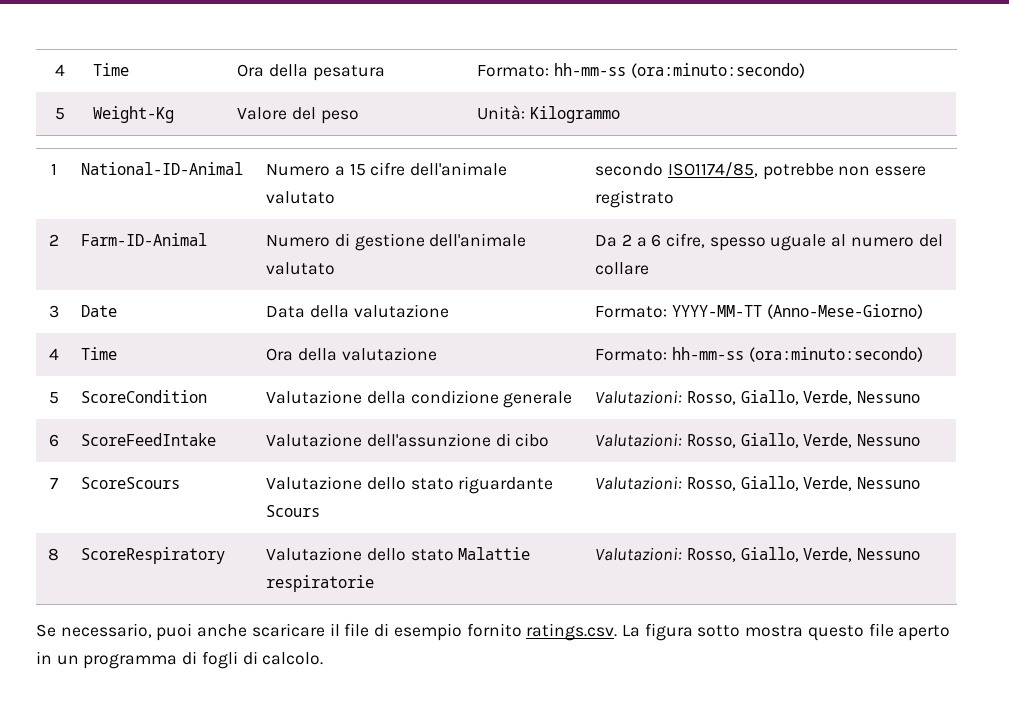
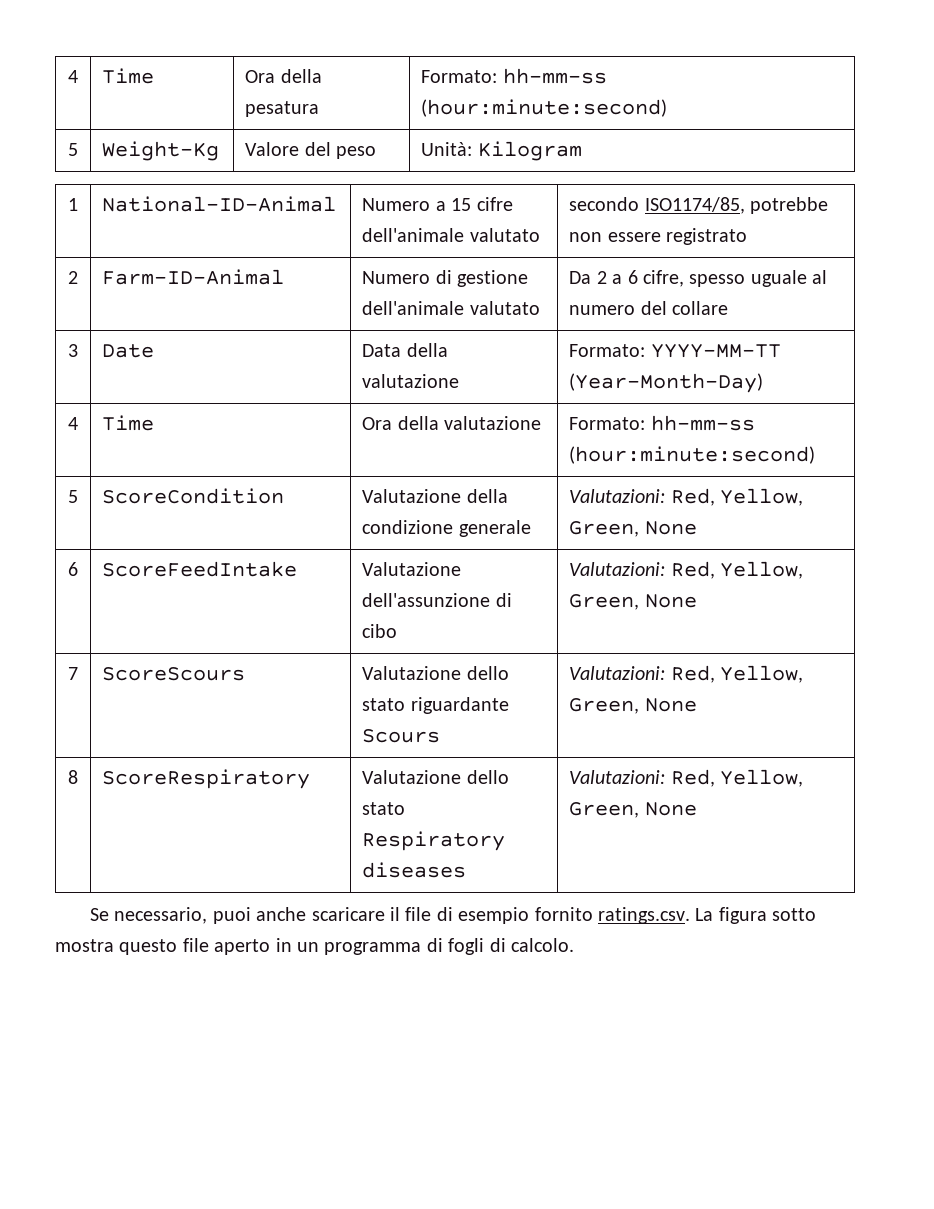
[630,63,805,78] (ora:minuto:secondo) -> [421,99,668,117] (hour:minute:second)
[529,106,620,123] Kilogrammo -> [477,141,582,161] Kilogram
[766,304,923,319] (Anno-Mese-Giorno) -> [569,373,764,393] (Year-Month-Day)
[748,347,923,362] (ora:minuto:secondo) -> [569,446,816,464] (hour:minute:second)
[686,390,921,405] Rosso, Giallo, Verde, Nessuno -> [670,488,804,506] [569,521,697,537] Red, Yellow, Green, None
[686,433,921,448] Rosso, Giallo, Verde, Nessuno -> [670,561,804,579] [569,594,697,610] Red, Yellow, Green, None
[686,476,921,491] Rosso, Giallo, Verde, Nessuno -> [670,665,804,683] [569,698,697,714] Red, Yellow, Green, None
[458,547,531,560] [266,575,375,592] [595,547,921,562] Malattie respiratorie | Valutazioni: Rosso, Giallo, Verde, Nessuno -> [362,831,506,851] [362,862,467,878] [569,769,804,787] [569,802,697,818] Respiratory diseases | Valutazioni: Red, Yellow, Green, None

